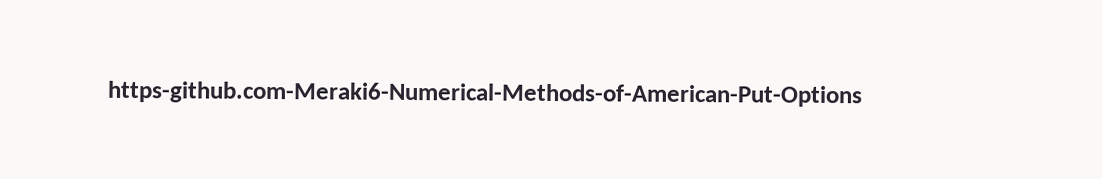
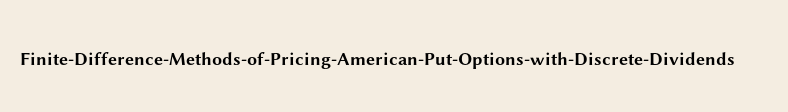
[107,80,863,108] https-github.com-Meraki6-Numerical-Methods-of-American-Put-Options -> [20,52,735,69] Finite-Difference-Methods-of-Pricing-American-Put-Options-with-Discrete-Dividends

